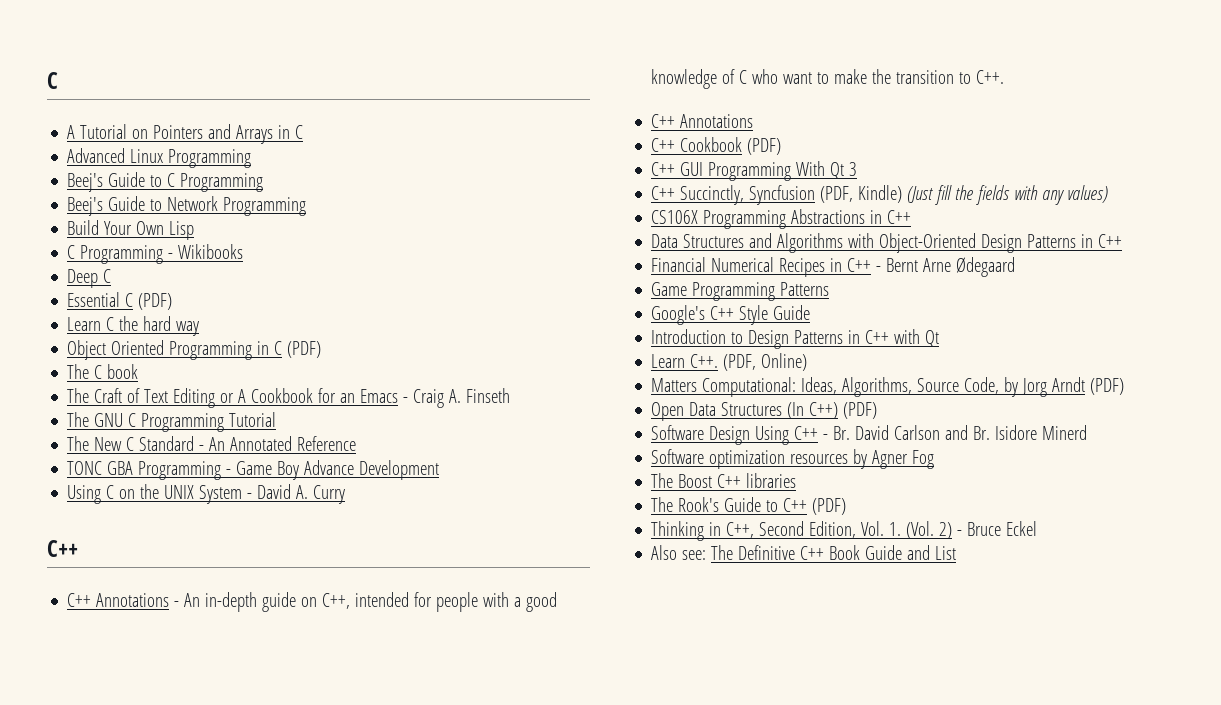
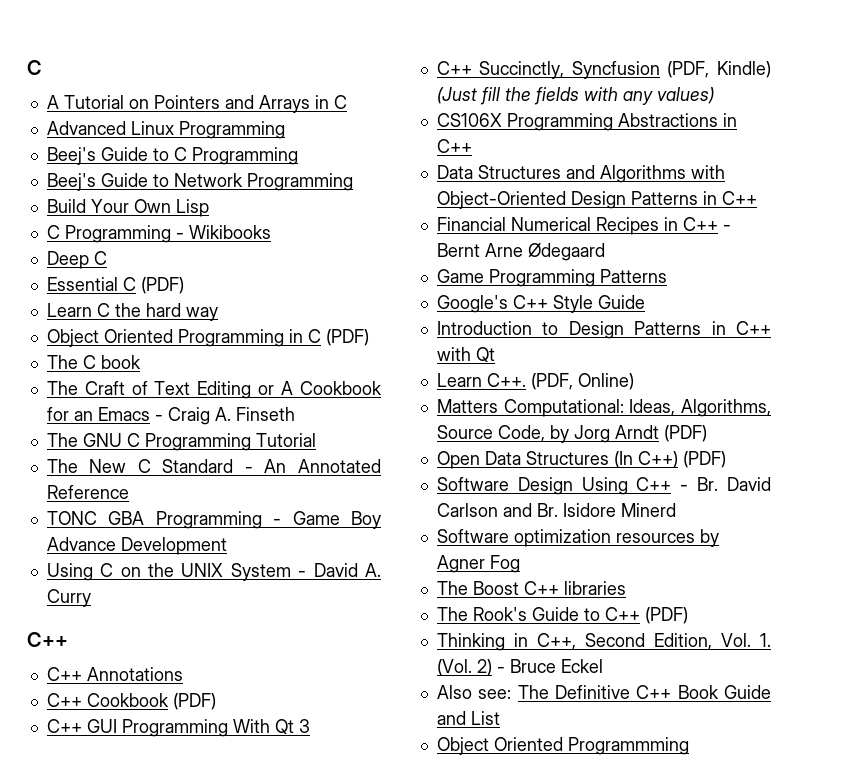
[67,592,558,612] [651,69,1005,89] // C++ Annotations - An in-depth guide on C++, intended for people with a good knowledge of C who want to make the transition to C++. -> (68, 639) none
(957, 553) none -> [436,737,689,755] // Object Oriented Programmming

